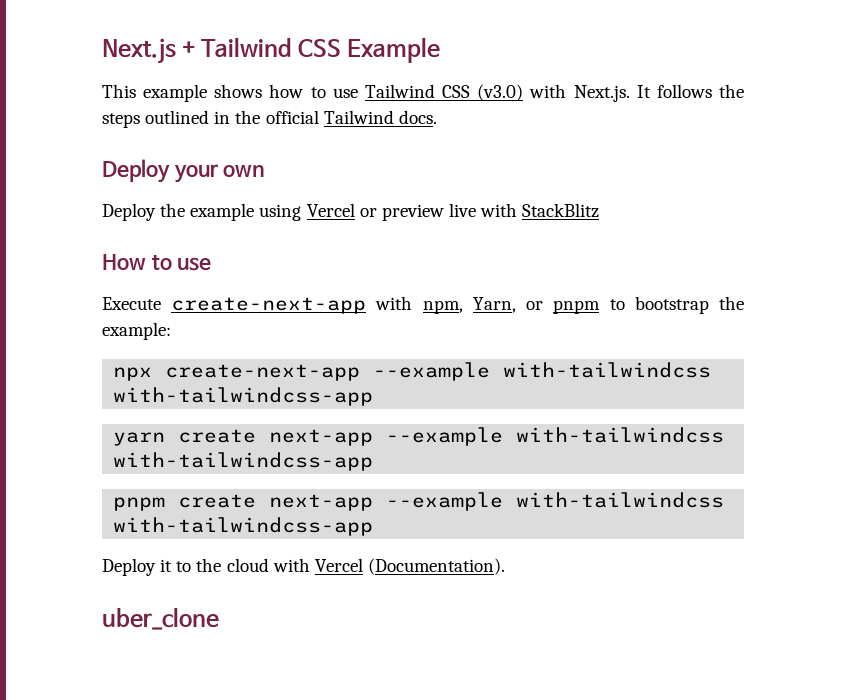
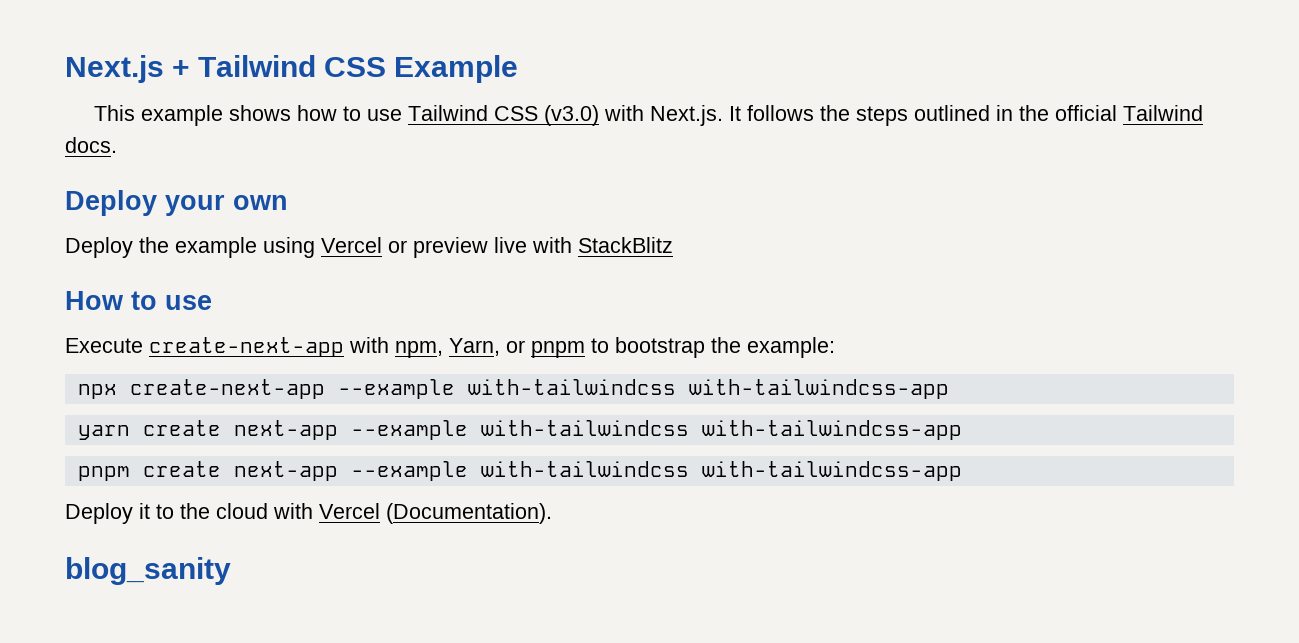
[102,607,219,630] uber_clone -> [65,557,231,585] blog_sanity

